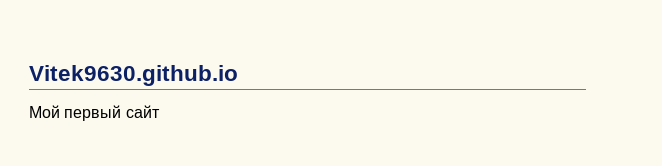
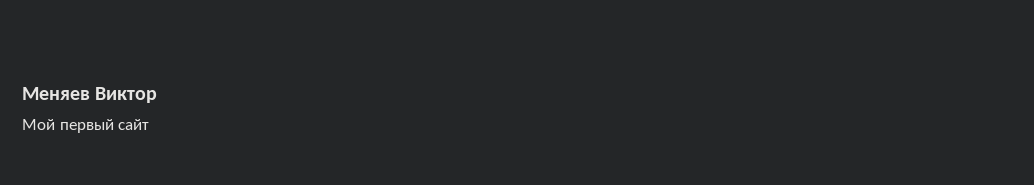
[29,65,238,86] Vitek9630.github.io -> [22,87,158,103] Меняев Виктор

